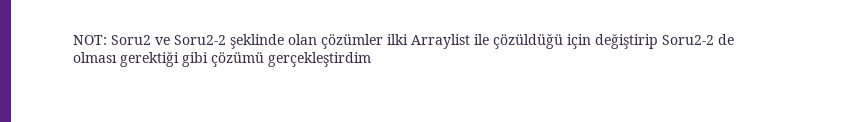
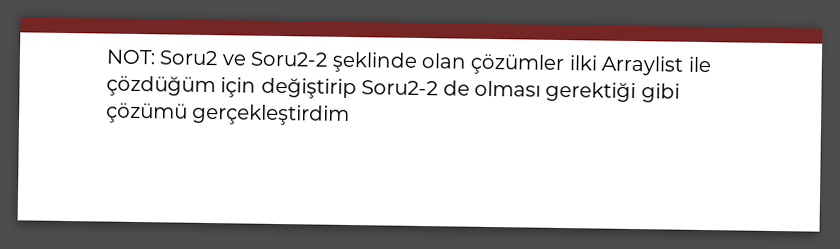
[493,33,563,49] çözüldüğü -> [106,75,216,98] çözdüğüm

